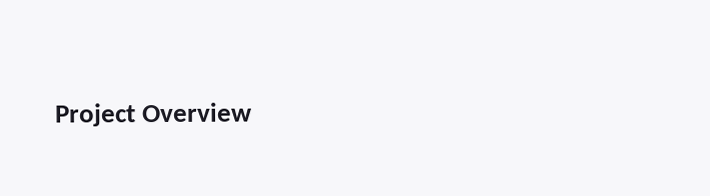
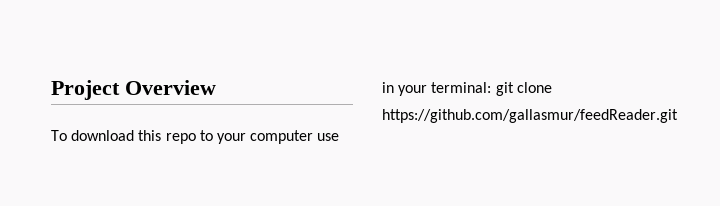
(254, 112) none -> [51,130,340,144] [382,82,552,96] [382,109,678,123] // To download this repo to your computer use in your terminal: git clone https://github.com/gallasmur/feedReader.git

